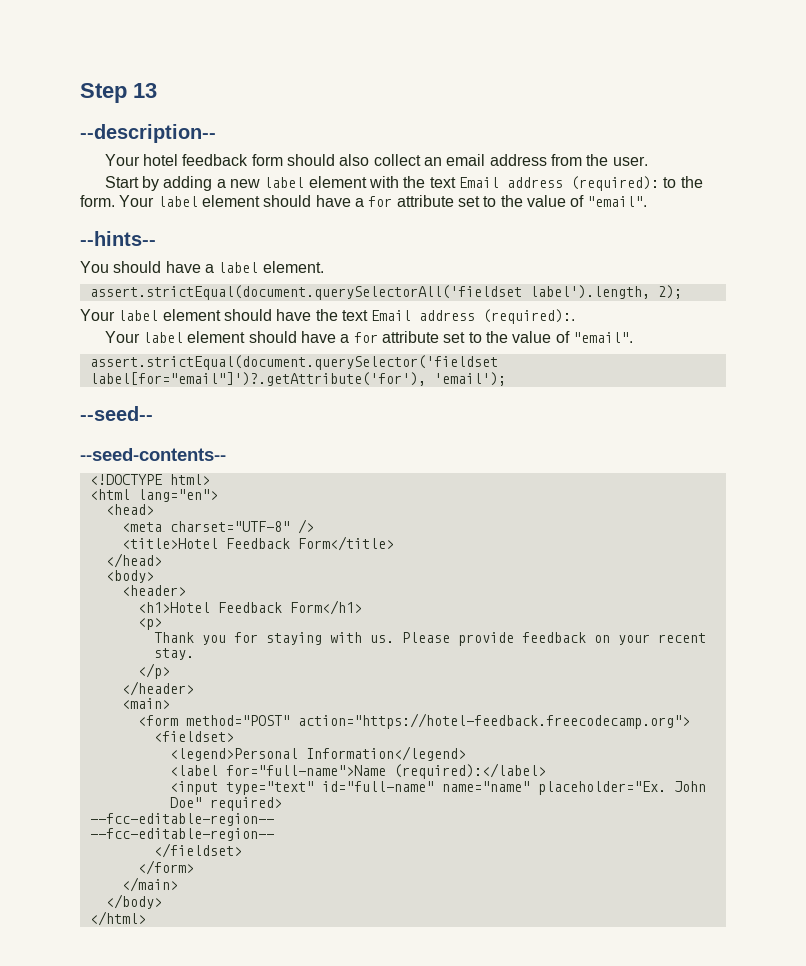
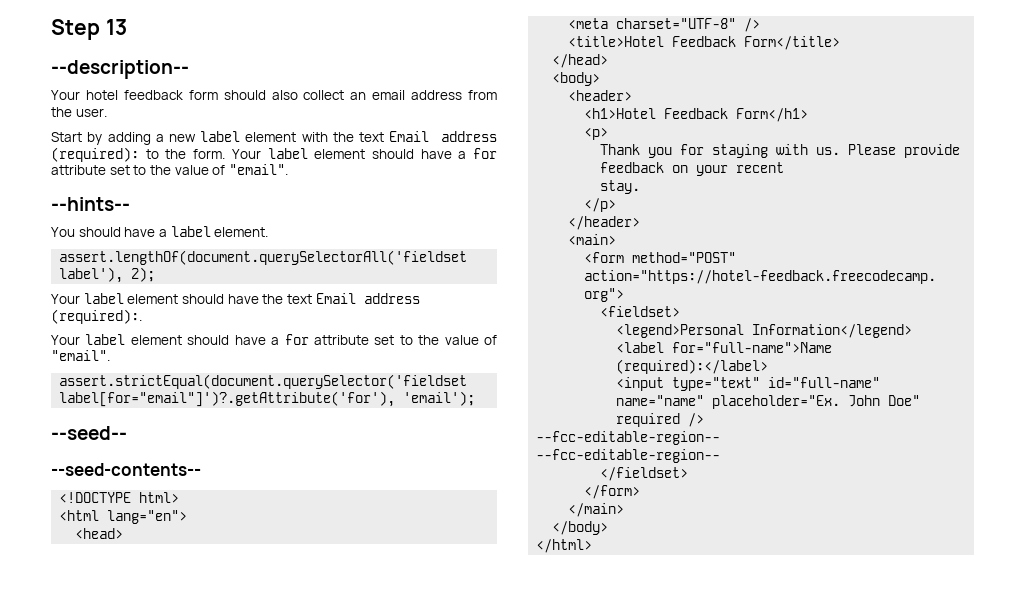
[89,285,650,300] assert.strictEqual(document.querySelectorAll('fieldset label').length, -> [59,250,468,265] [59,267,124,283] assert.lengthOf(document.querySelectorAll('fieldset label'),
[209,797,282,811] required> -> [616,413,705,427] required />

